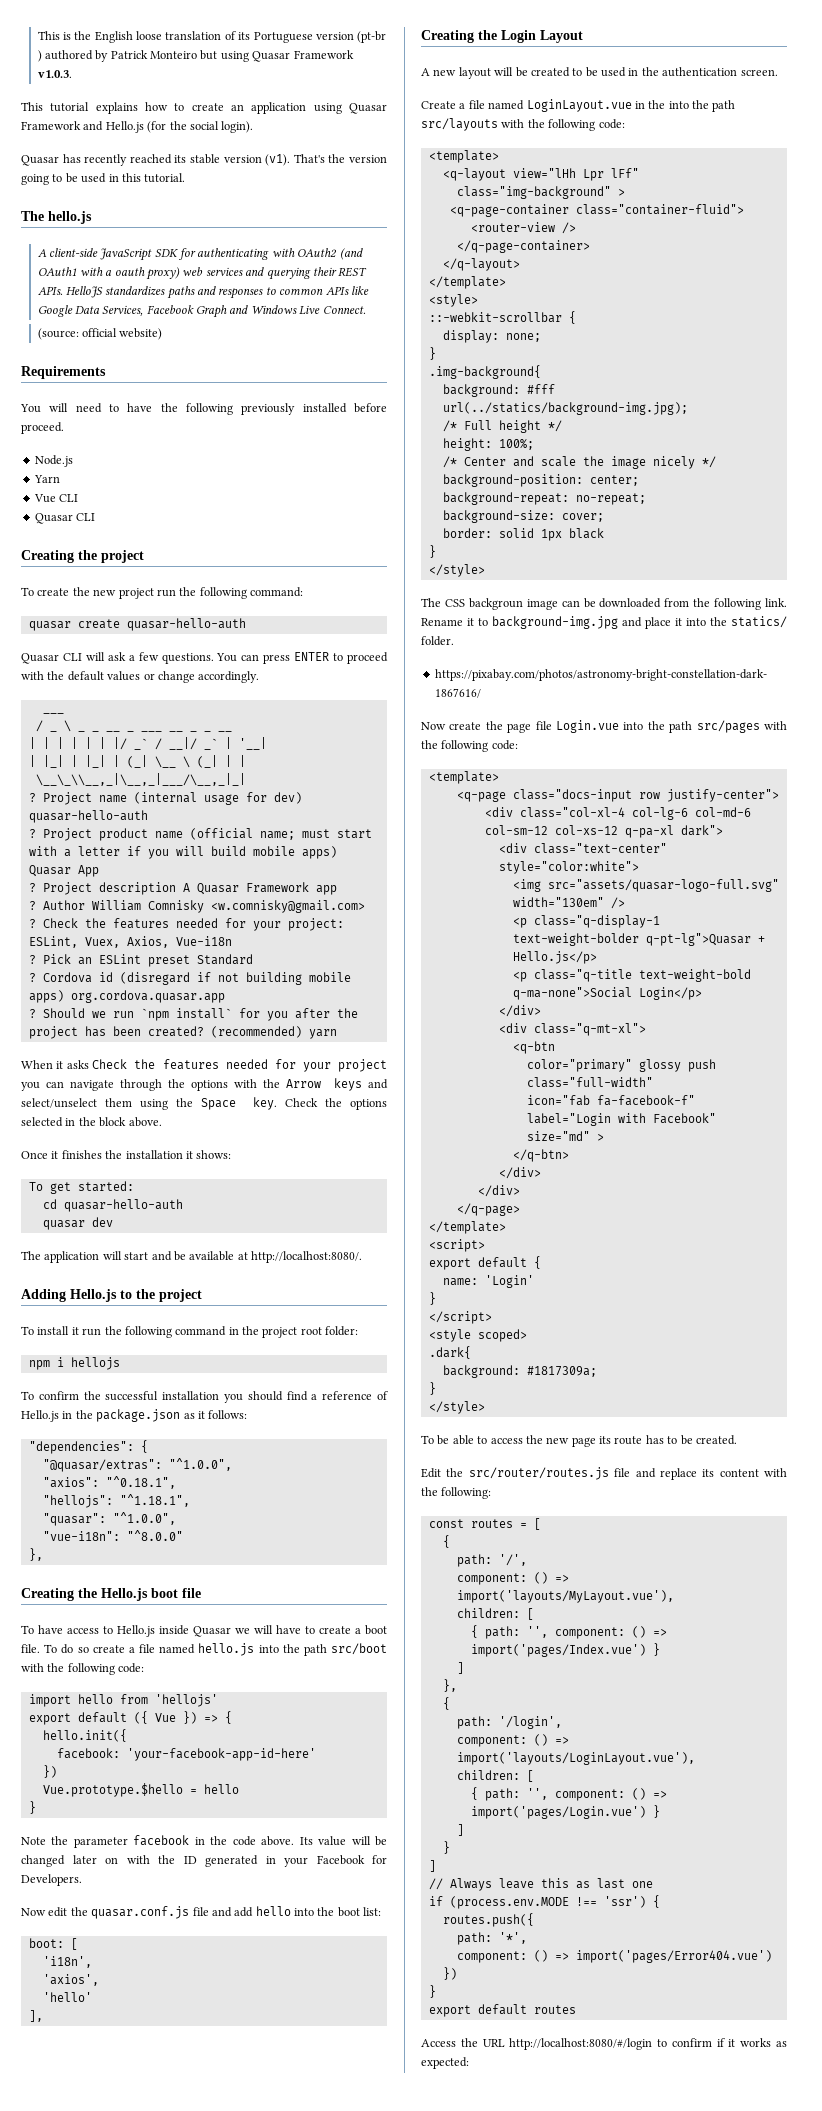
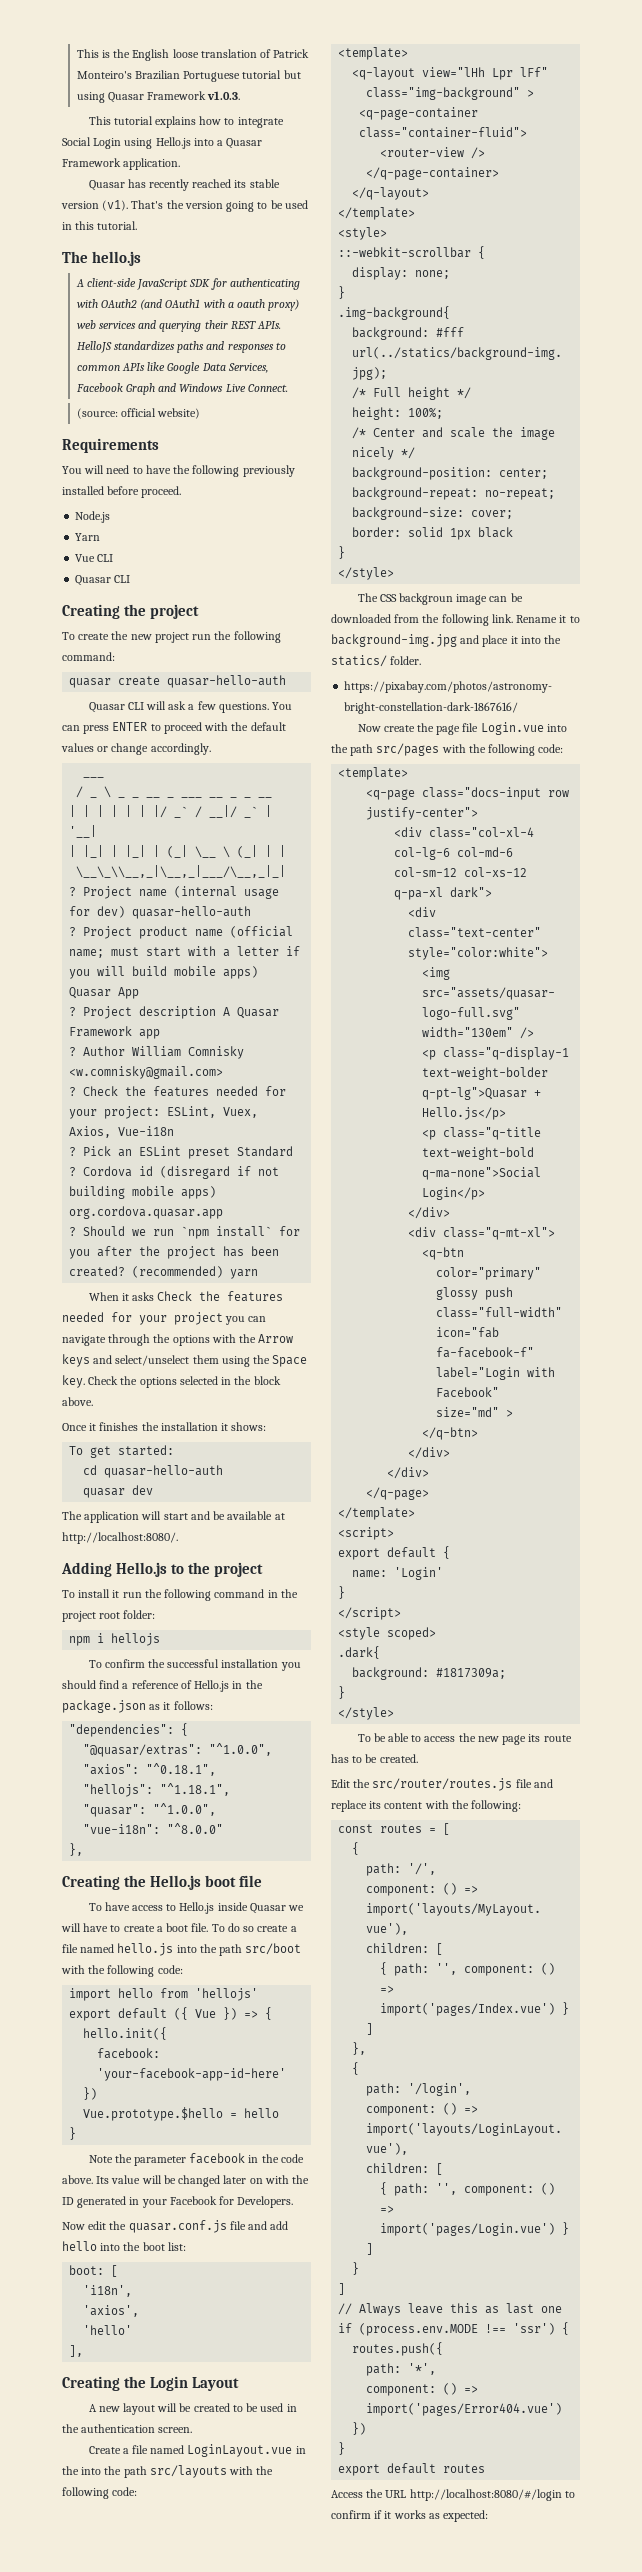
[238,31,387,43] [37,50,198,62] its Portuguese version (pt-br ) authored by Patrick Monteiro -> [273,49,310,58] [76,70,282,82] Patrick Monteiro's Brazilian Portuguese tutorial
[191,102,387,114] [21,121,254,133] create an application using Quasar Framework and Hello.js (for the social login). -> [237,117,284,128] [62,137,263,149] [62,158,181,170] integrate Social Login using Hello.js into a Quasar Framework application.

